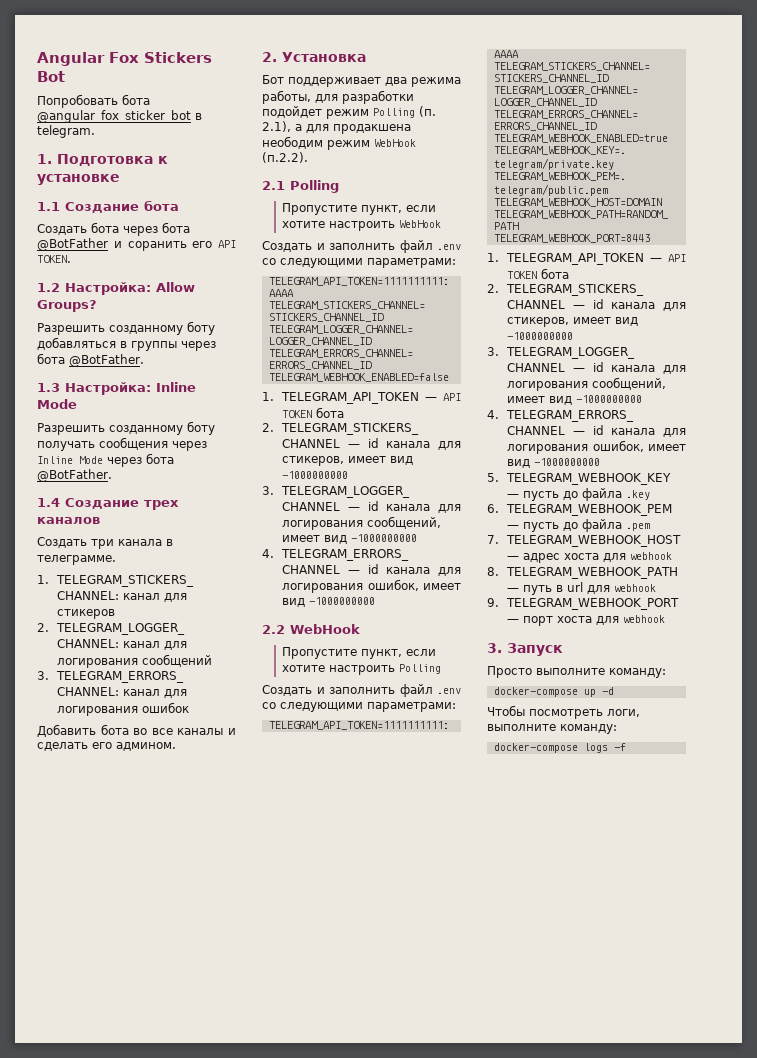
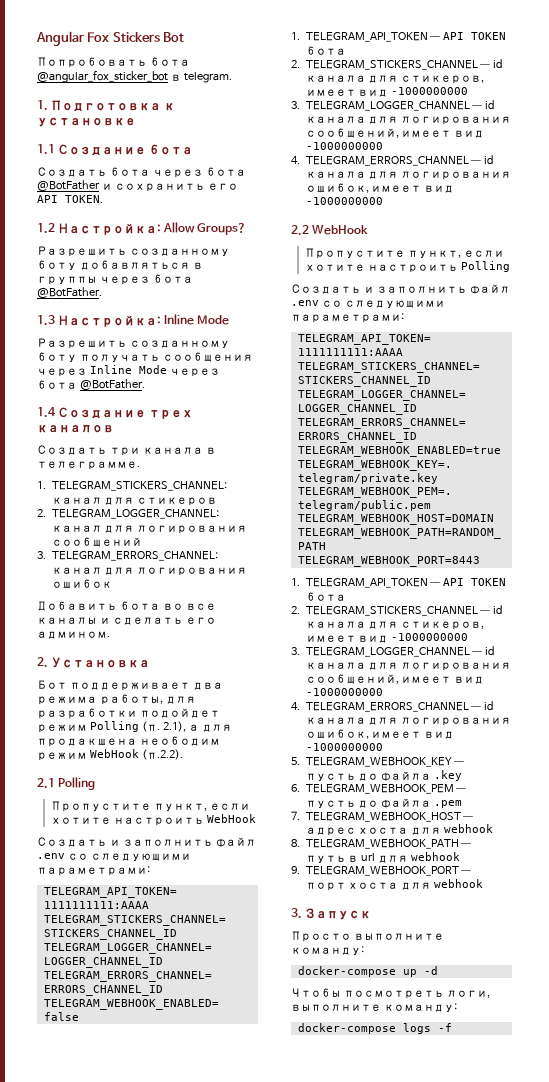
[127,241,187,251] соранить -> [114,183,205,192] сохранить

